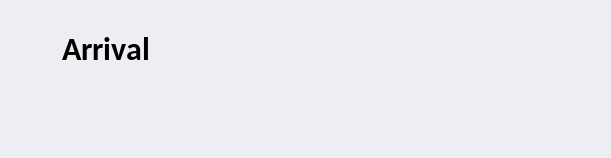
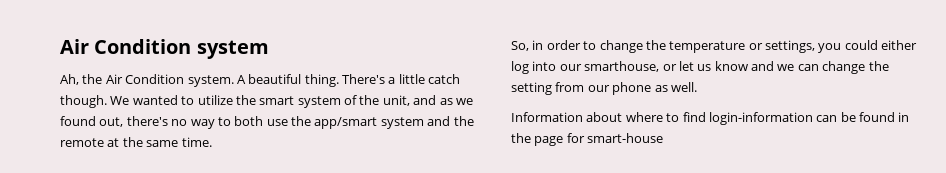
[62,37,150,60] Arrival -> [60,39,269,59] [60,74,461,87] [60,95,473,108] [60,116,474,129] [60,137,212,147] [511,40,918,53] [511,61,889,74] [511,82,697,95] [511,112,910,125] [511,133,664,146] Air Condition system // Ah, the Air Condition system. A beautiful thing. There's a little catch though. We wanted to utilize the smart system of the unit, and as we found out, there's no way to both use the app/smart system and the remote at the same time. // So, in order to change the temperature or settings, you could either log into our smarthouse, or let us know and we can change the setting from our phone as well. // Information about where to find login-information can be found in the page for smart-house

